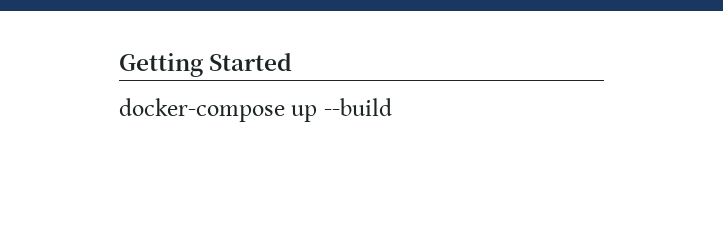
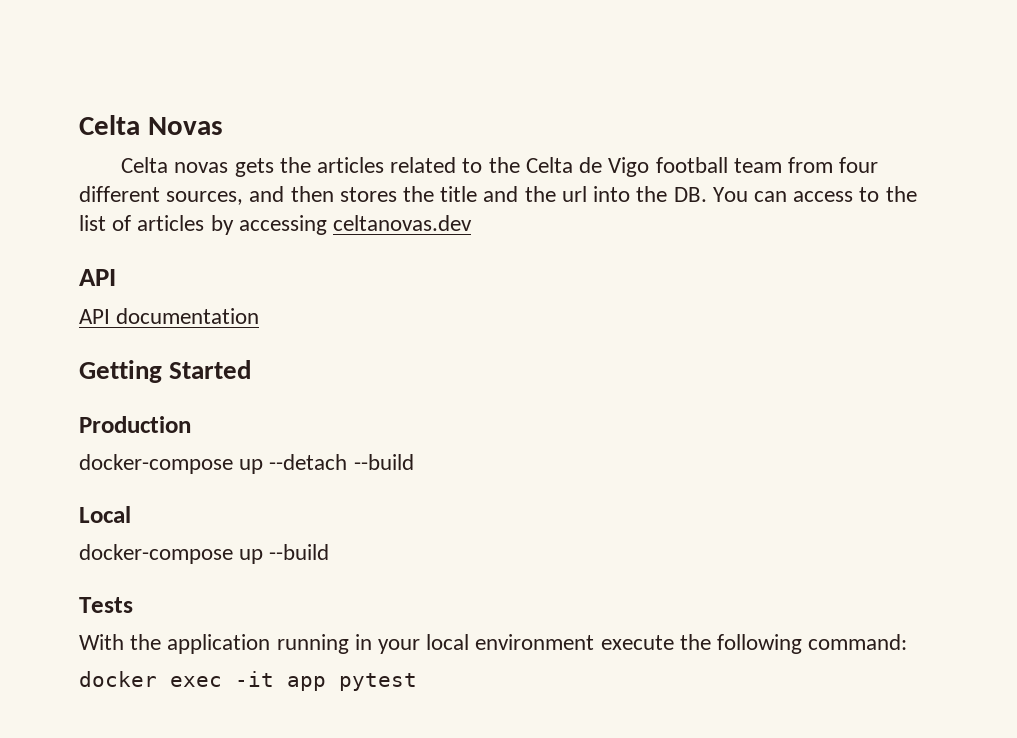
[119,53,293,77] [119,98,392,122] Getting Started // docker-compose up --build -> [79,115,223,135] [121,157,879,177] [79,186,917,205] [79,215,473,235] [79,269,116,286] [79,308,260,324] [79,360,252,383] [79,416,191,433] [79,454,414,474] [79,506,131,523] [79,544,330,564] [79,597,133,613] [79,634,908,654] [79,671,417,691] Celta Novas // Celta novas gets the articles related to the Celta de Vigo football team from four different sources, and then stores the title and the url into the DB. You can access to the list of articles by accessing celtanovas.dev // API // API documentation // Getting Started // Production // docker-compose up --detach --build // Local // docker-compose up --build // Tests // With the application running in your local environment execute the following command: // docker exec -it app pytest

